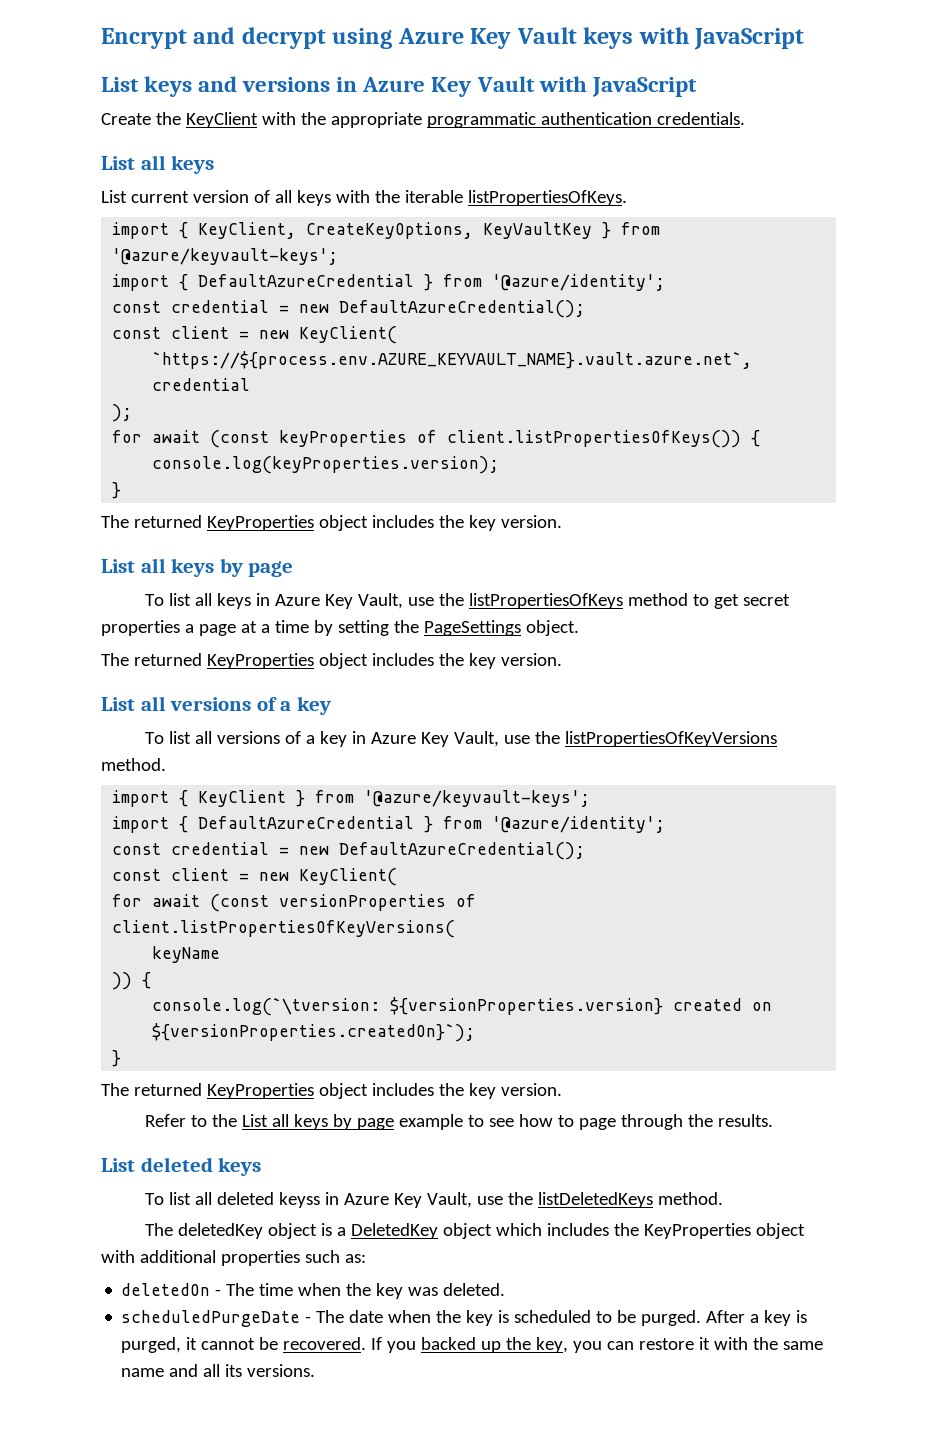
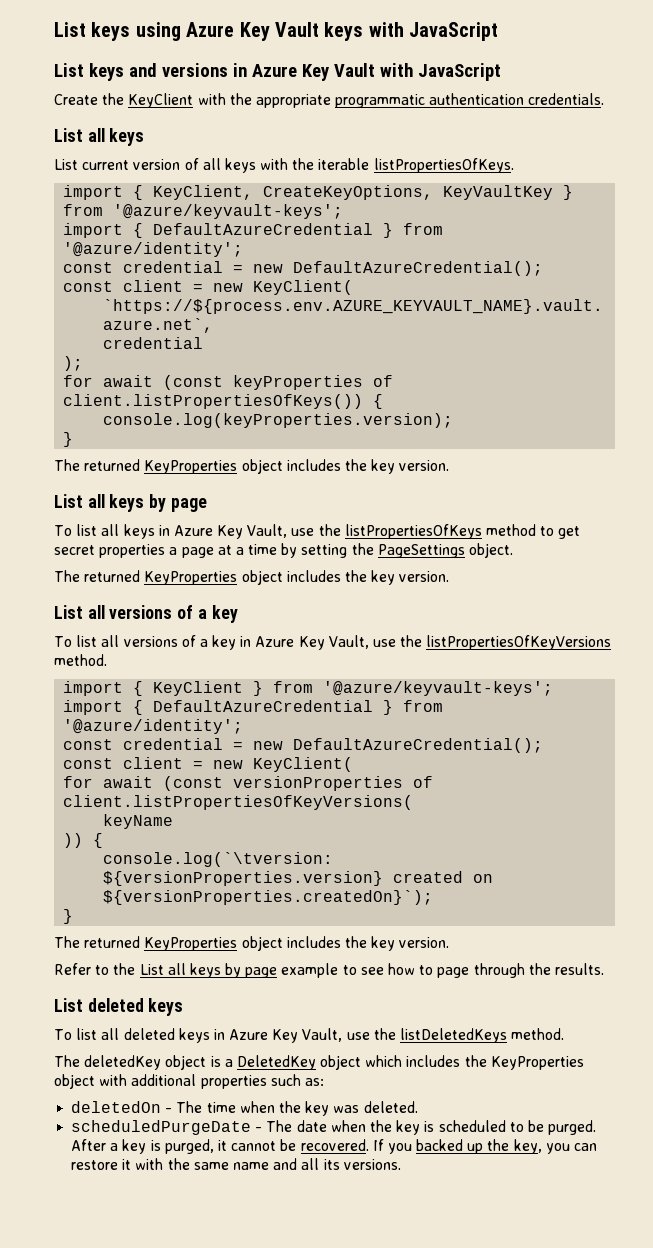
[101,27,326,49] Encrypt and decrypt -> [54,22,131,41] List keys
[279,1192,321,1208] keyss -> [178,1028,210,1043] keys

